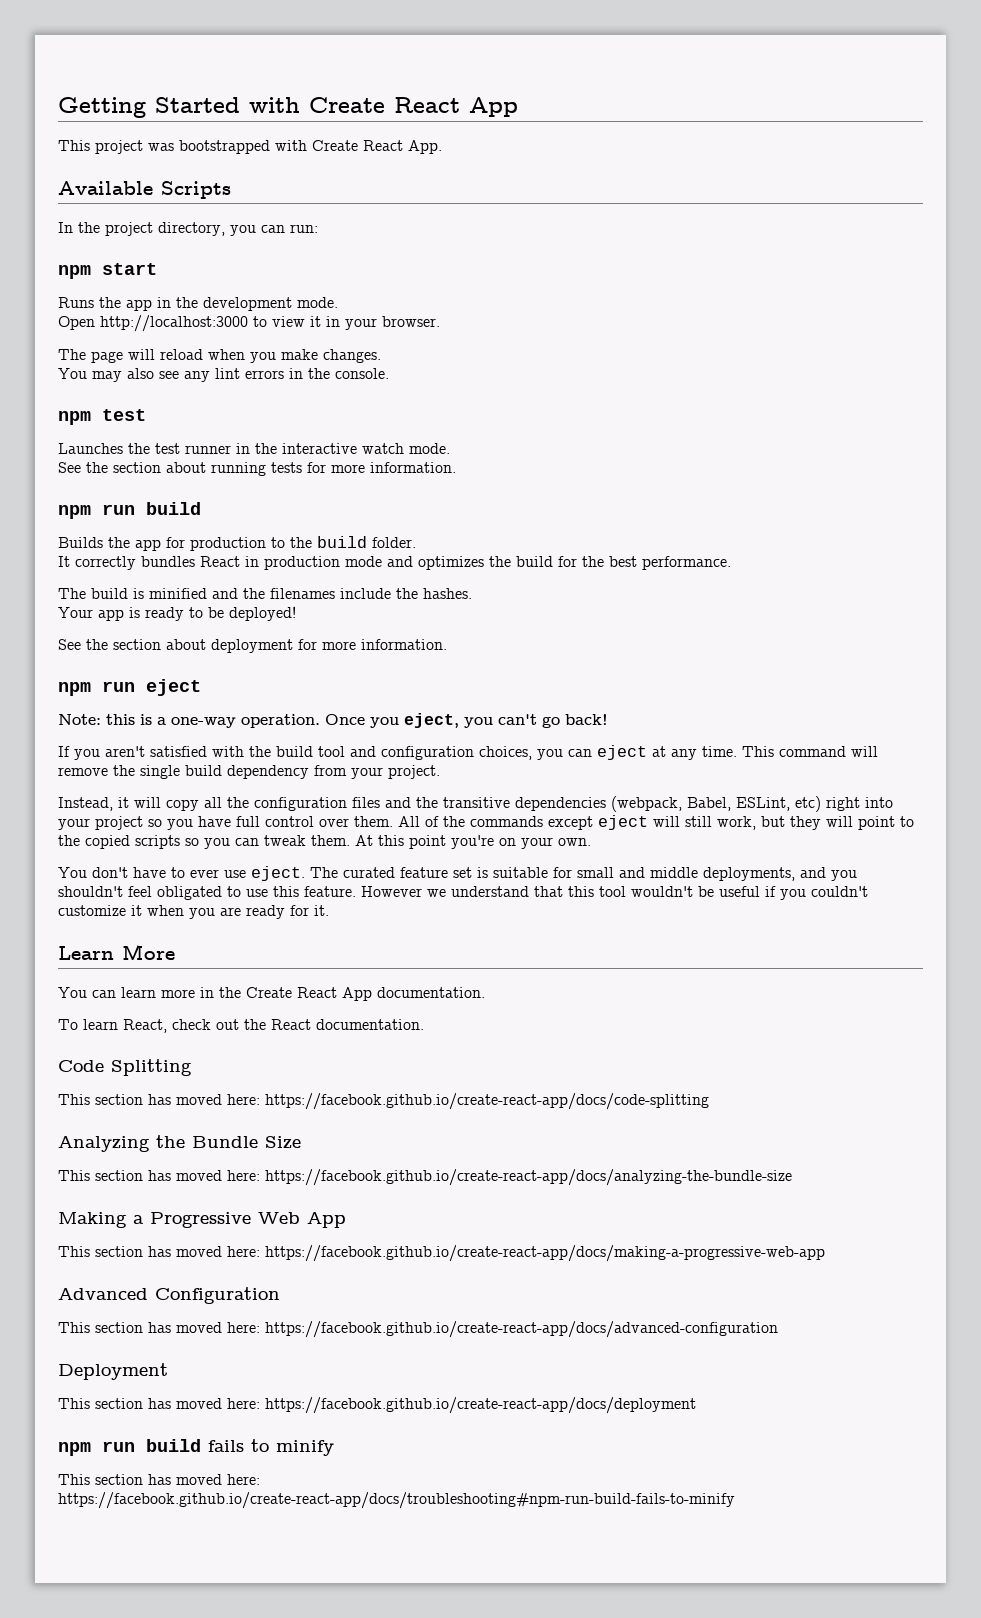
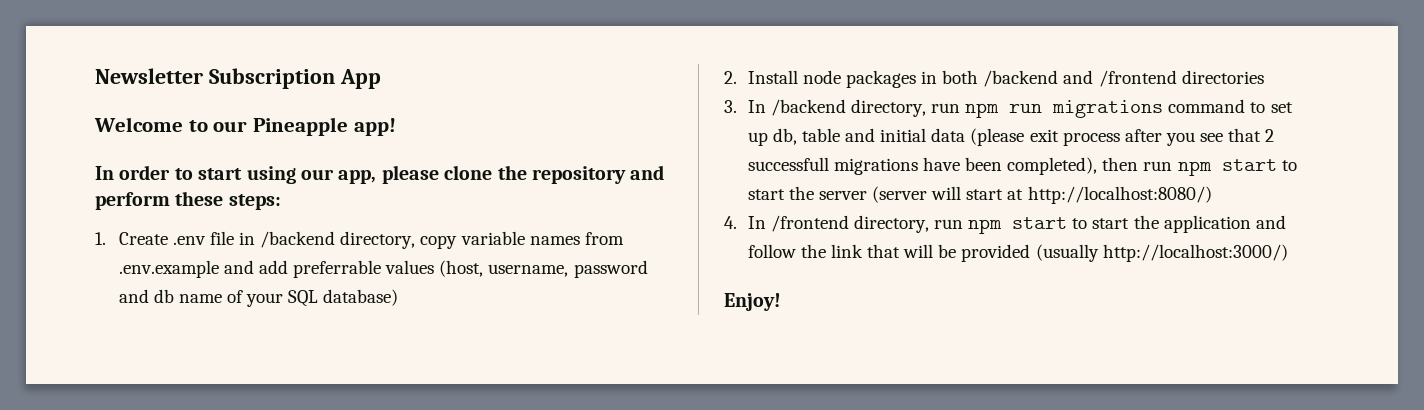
[58,97,518,118] [58,140,442,154] [58,181,231,199] [58,222,318,236] [58,263,157,279] [58,297,338,311] [58,315,440,332] [58,349,381,363] [58,368,389,382] [58,409,146,425] [58,443,450,454] [58,462,456,476] [58,502,201,519] [58,536,416,551] [58,556,731,570] [58,588,472,599] [58,606,296,621] [58,639,447,653] [58,679,201,696] [58,713,608,728] [58,745,878,760] [58,765,440,779] [58,796,893,812] [58,815,914,830] [58,835,591,849] [58,866,857,881] [58,886,868,900] [58,905,329,919] [58,944,175,960] [58,987,485,1001] [58,1019,424,1033] [58,1059,192,1076] [58,1093,709,1110] [58,1135,301,1152] [58,1169,792,1186] [58,1212,346,1228] [58,1245,825,1262] [58,1287,280,1304] [58,1321,778,1338] [58,1363,168,1380] [58,1397,696,1414] [58,1439,334,1456] [58,1474,260,1485] [58,1492,735,1509] Getting Started with Create React App // This project was bootstrapped with Create React App. // Available Scripts // In the project directory, you can run: // npm start // Runs the app in the development mode. // Open http://localhost:3000 to view it in your browser. // The page will reload when you make changes. // You may also see any lint errors in the console. // npm test // Launches the test runner in the interactive watch mode. // See the section about running tests for more information. // npm run build // Builds the app for production to the build folder. // It correctly bundles React in production mode and optimizes the build for the best performance. // The build is minified and the filenames include the hashes. // Your app is ready to be deployed! // See the section about deployment for more information. // npm run eject // Note: this is a one-way operation. Once you eject, you can't go back! // If you aren't satisfied with the build tool and configuration choices, you can eject at any time. This command will remove the single build dependency from your project. // Instead, it will copy all the configuration files and the transitive dependencies (webpack, Babel, ESLint, etc) right into your project so you have full control over them. All of the commands except eject will still work, but they will point to the copied scripts so you can tweak them. At this point you're on your own. // You don't have to ever use eject. The curated feature set is suitable for small and middle deployments, and you shouldn't feel obligated to use this feature. However we understand that this tool wouldn't be useful if you couldn't customize it when you are ready for it. // Learn More // You can learn more in the Create React App documentation. // To learn React, check out the React documentation. // Code Splitting // This section has moved here: https://facebook.github.io/create-react-app/docs/code-splitting // Analyzing the Bundle Size // This section has moved here: https://facebook.github.io/create-react-app/docs/analyzing-the-bundle-size // Making a Progressive Web App // This section has moved here: https://facebook.github.io/create-react-app/docs/making-a-progressive-web-app // Advanced Configuration // This section has moved here: https://facebook.github.io/create-react-app/docs/advanced-configuration // Deployment // This section has moved here: https://facebook.github.io/create-react-app/docs/deployment // npm run build fails to minify // This section has moved here: https://facebook.github.io/create-react-app/docs/troubleshooting#npm-run-build-fails-to-minify -> [95,68,381,89] [94,117,396,136] [95,165,665,184] [95,191,281,210] [95,231,624,249] [118,260,648,278] [118,289,399,307] [724,70,1264,88] [724,99,1293,118] [747,128,1275,146] [747,157,1297,176] [747,186,1212,204] [724,215,1286,234] [747,244,1288,262] [724,293,781,311] Newsletter Subscription App // Welcome to our Pineapple app! // In order to start using our app, please clone the repository and perform these steps: // 1. Create .env file in /backend directory, copy variable names from .env.example and add preferrable values (host, username, password and db name of your SQL database) // 2. Install node packages in both /backend and /frontend directories // 3. In /backend directory, run npm run migrations command to set up db, table and initial data (please exit process after you see that 2 successfull migrations have been completed), then run npm start to start the server (server will start at http://localhost:8080/) // 4. In /frontend directory, run npm start to start the application and follow the link that will be provided (usually http://localhost:3000/) // Enjoy!

